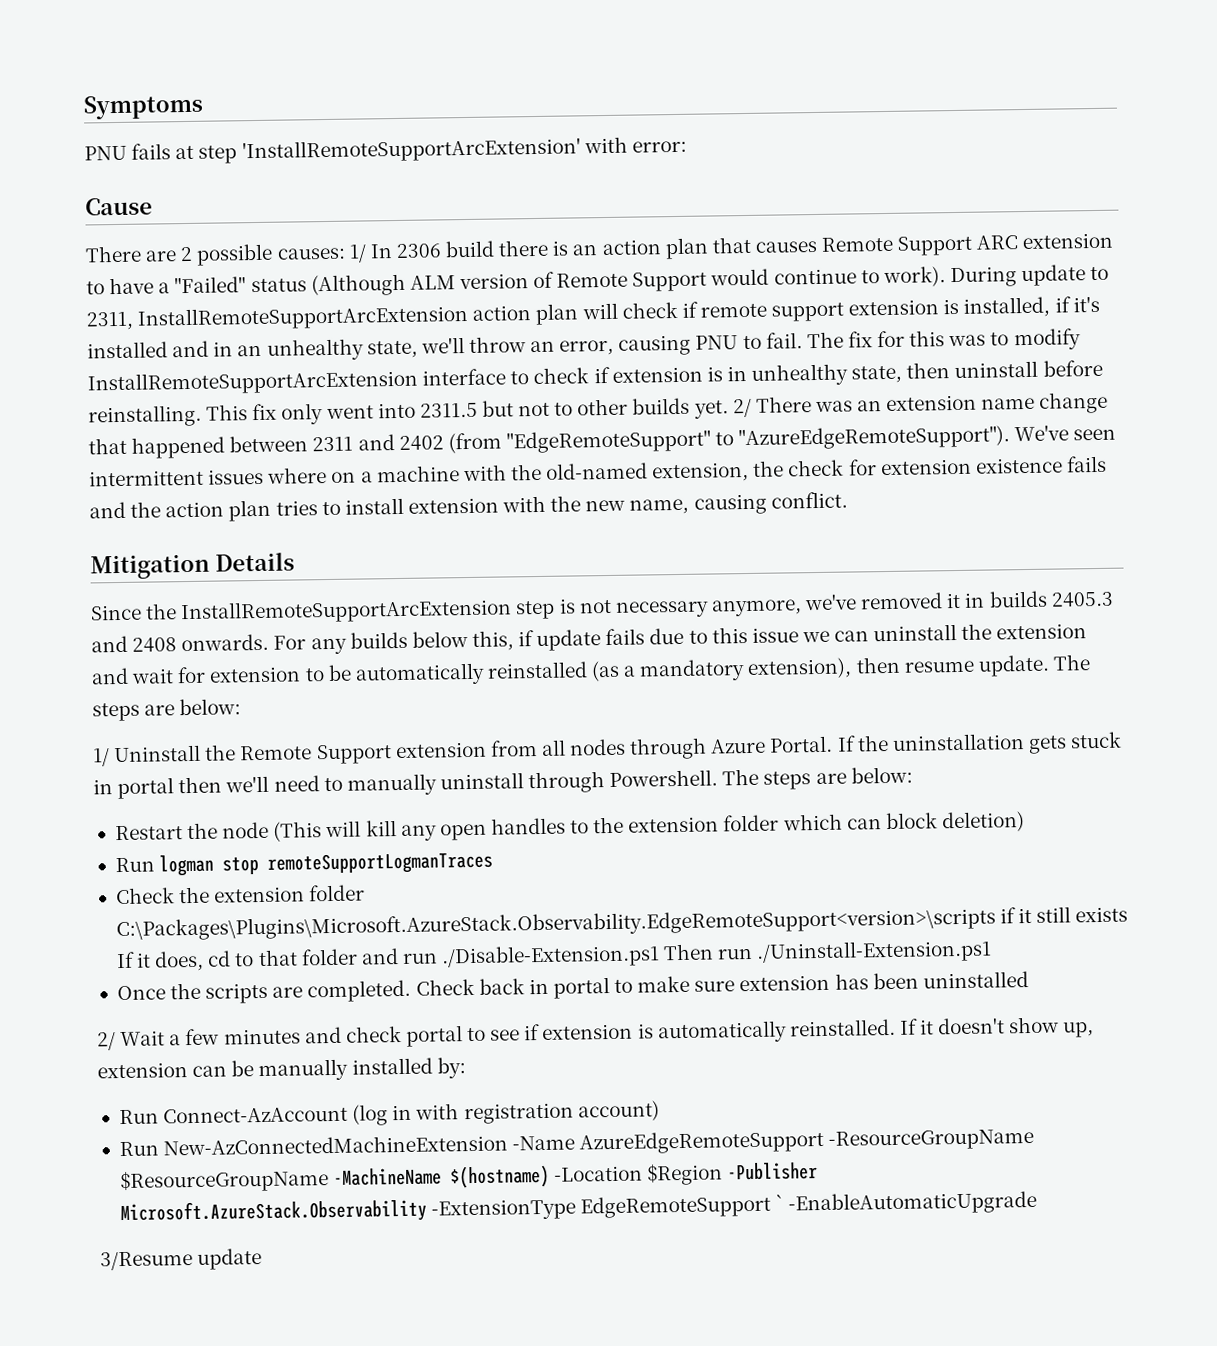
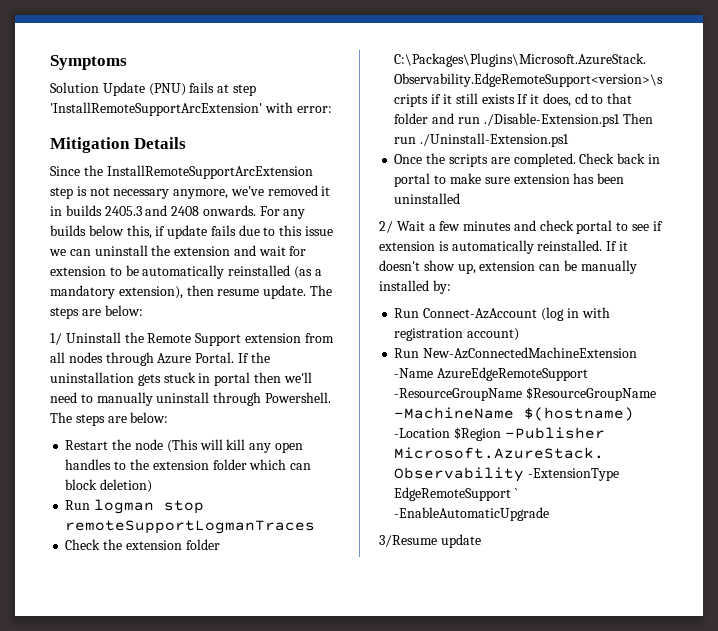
[84,145,127,161] PNU -> [50,82,186,96] Solution Update (PNU)
[85,197,153,216] [85,232,1114,266] [86,264,1110,297] [86,295,1100,331] [87,328,1081,361] [87,359,1103,396] [88,391,1109,428] [88,424,1117,459] [89,455,1107,487] [89,491,848,522] // Cause // There are 2 possible causes: 1/ In 2306 build there is an action plan that causes Remote Support ARC extension to have a "Failed" status (Although ALM version of Remote Support would continue to work). During update to 2311, InstallRemoteSupportArcExtension action plan will check if remote support extension is installed, if it's installed and in an unhealthy state, we'll throw an error, causing PNU to fail. The fix for this was to modify InstallRemoteSupportArcExtension interface to check if extension is in unhealthy state, then uninstall before reinstalling. This fix only went into 2311.5 but not to other builds yet. 2/ There was an extension name change that happened between 2311 and 2402 (from "EdgeRemoteSupport" to "AzureEdgeRemoteSupport"). We've seen intermittent issues where on a machine with the old-named extension, the check for extension existence fails and the action plan tries to install extension with the new name, causing conflict. -> (332, 109) none

